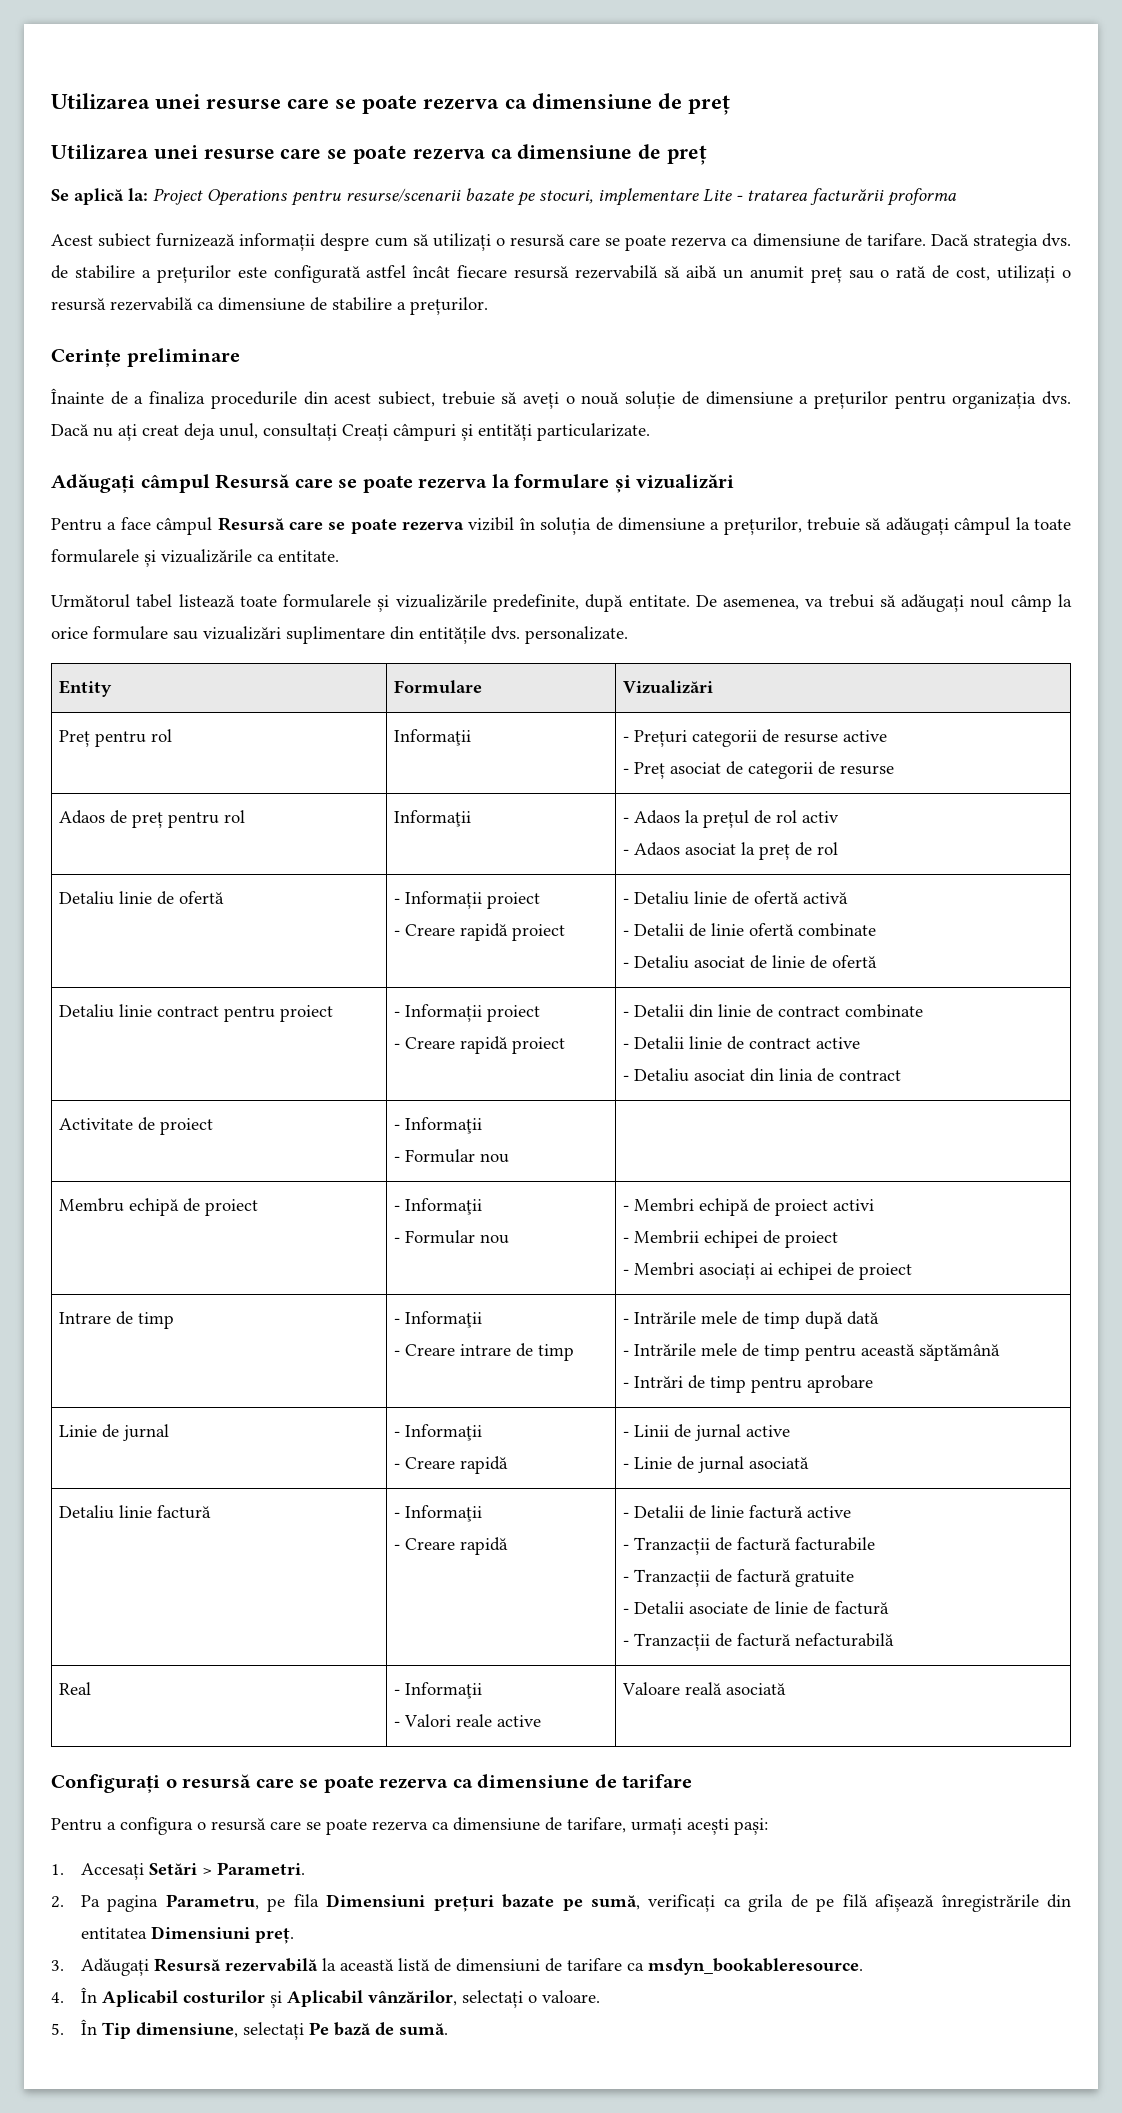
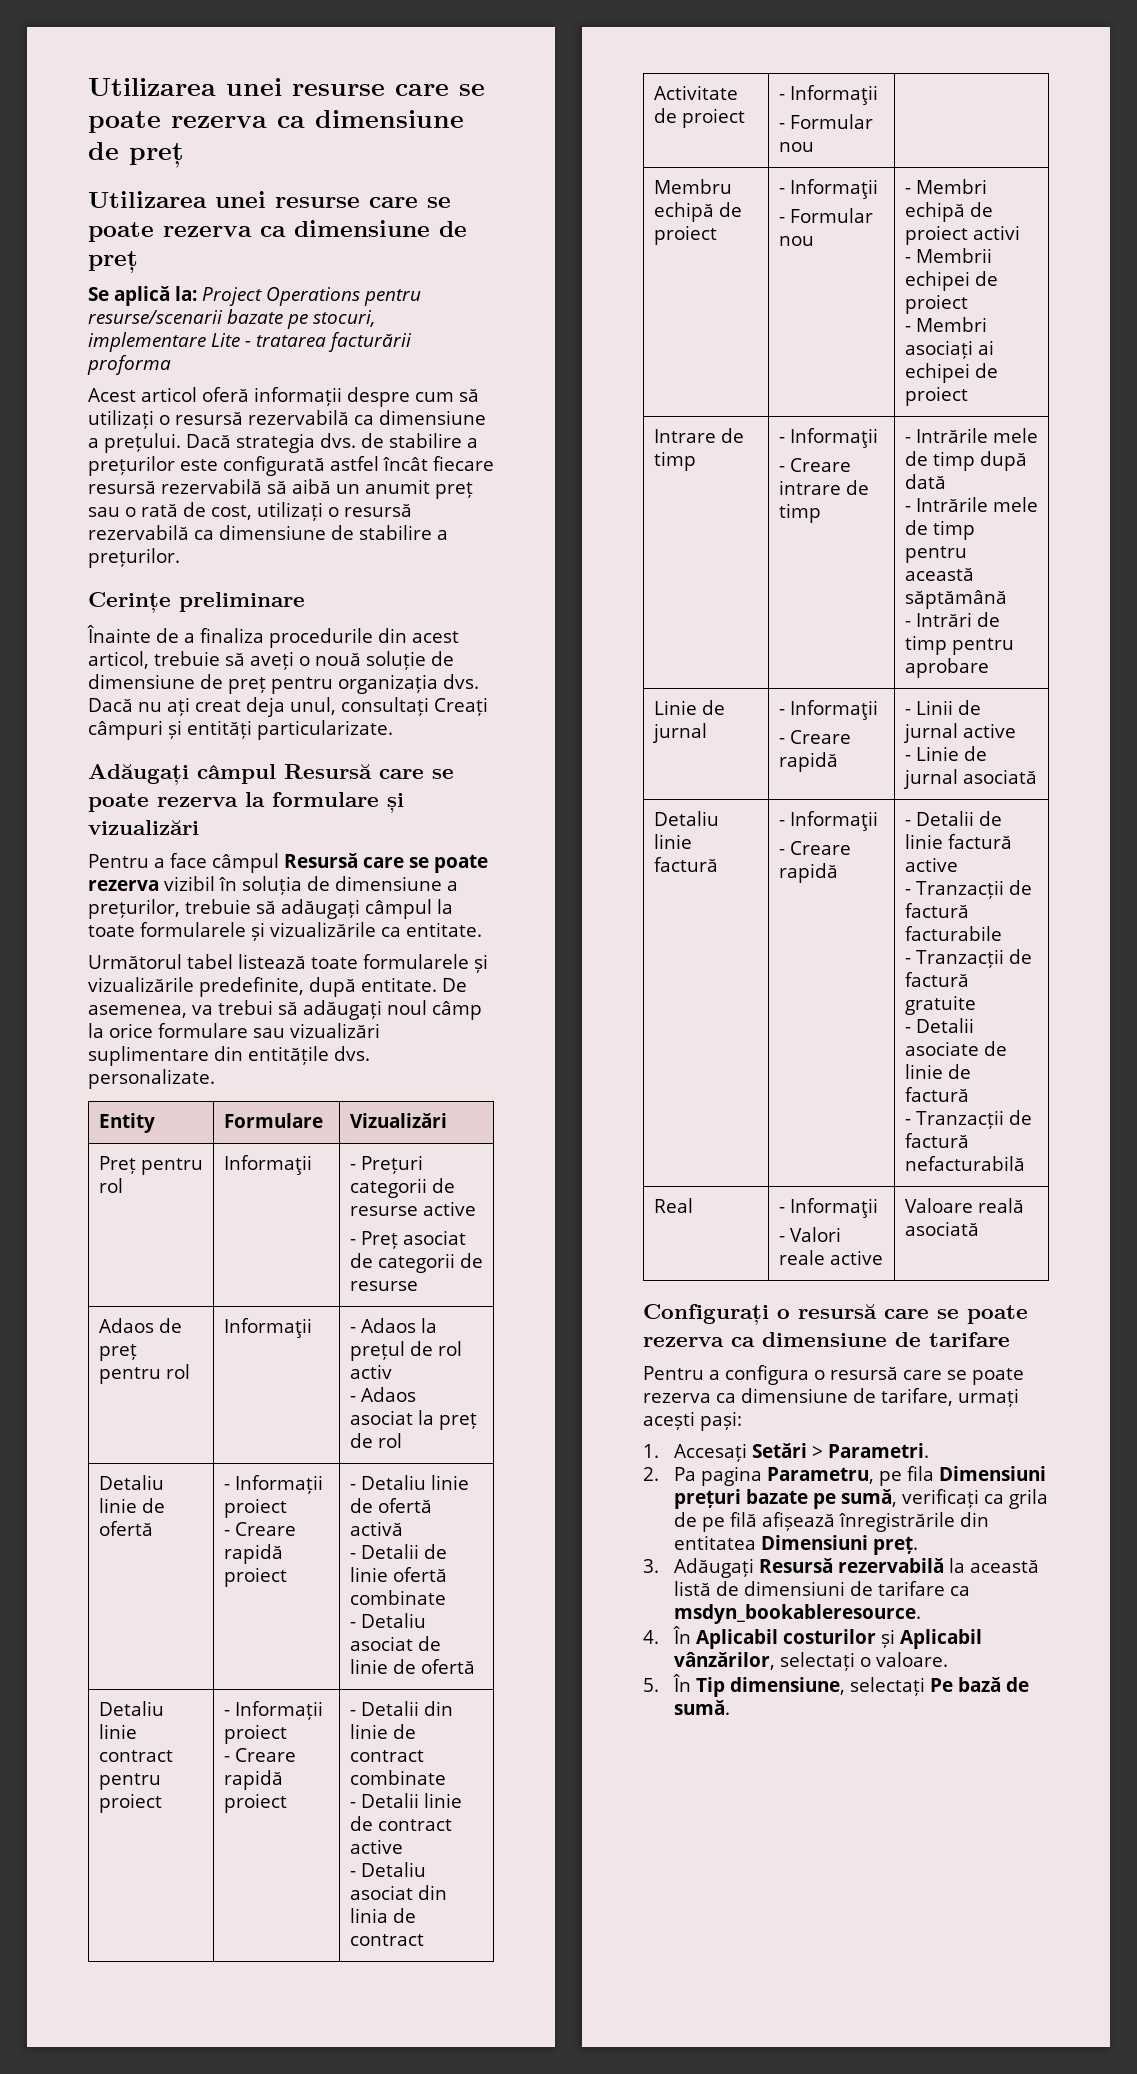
[98,233,236,247] subiect furnizează -> [141,387,249,402] articol oferă
[569,233,926,251] care se poate rezerva ca dimensiune de tarifare. -> [248,410,486,425] [88,433,181,453] rezervabilă ca dimensiune a prețului.
[377,391,435,407] subiect, -> [88,651,149,669] articol,
[799,391,888,409] a prețurilor -> [200,674,266,694] de preț

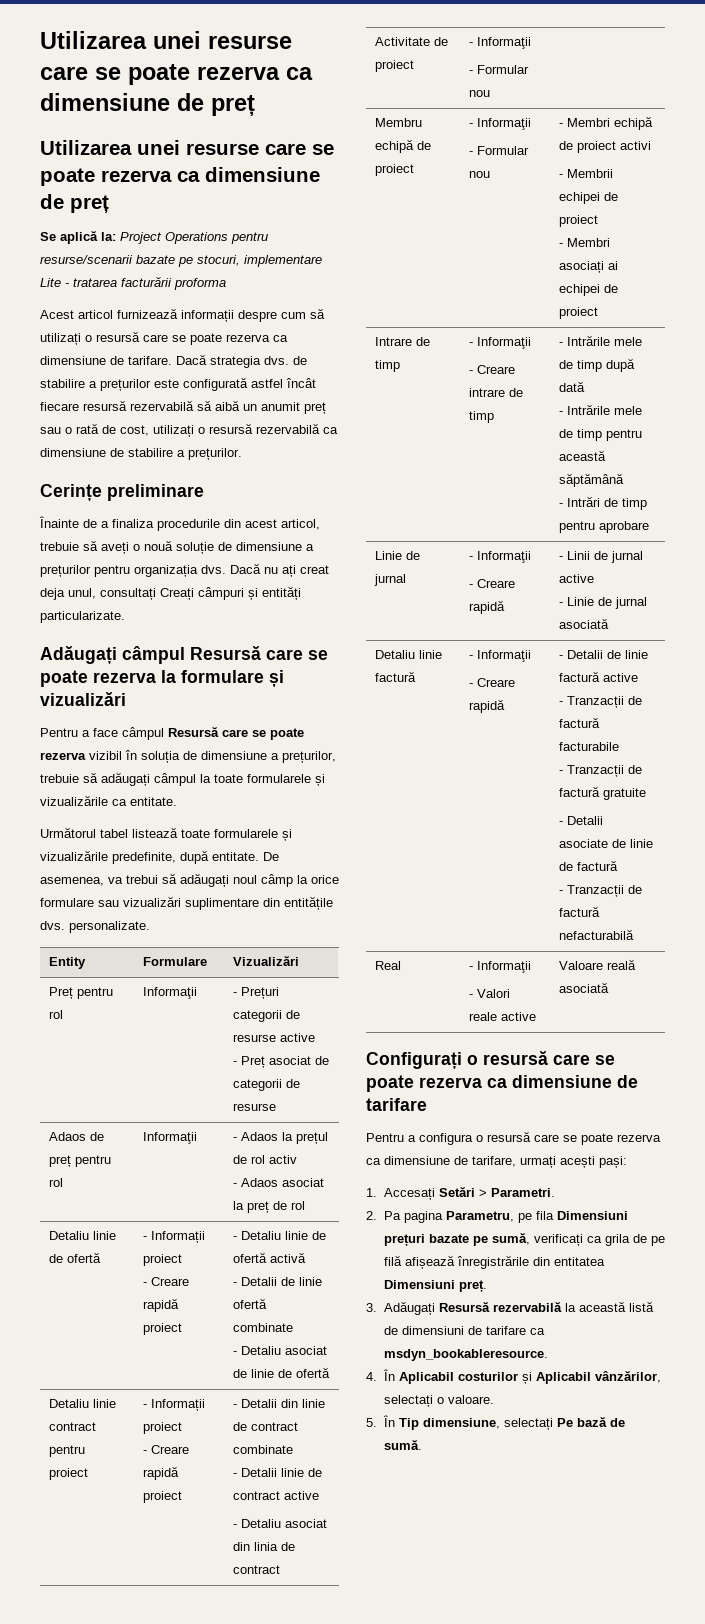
[202,387,249,402] oferă -> [117,308,178,319] furnizează
[248,410,486,425] [88,433,181,453] rezervabilă ca dimensiune a prețului. -> [143,333,288,345] [40,356,172,365] care se poate rezerva ca dimensiune de tarifare.
[200,674,266,694] de preț -> [306,544,314,551] [40,565,91,577] a prețurilor

